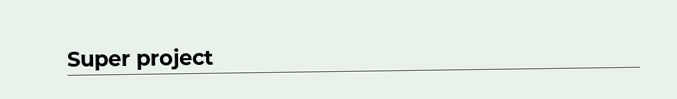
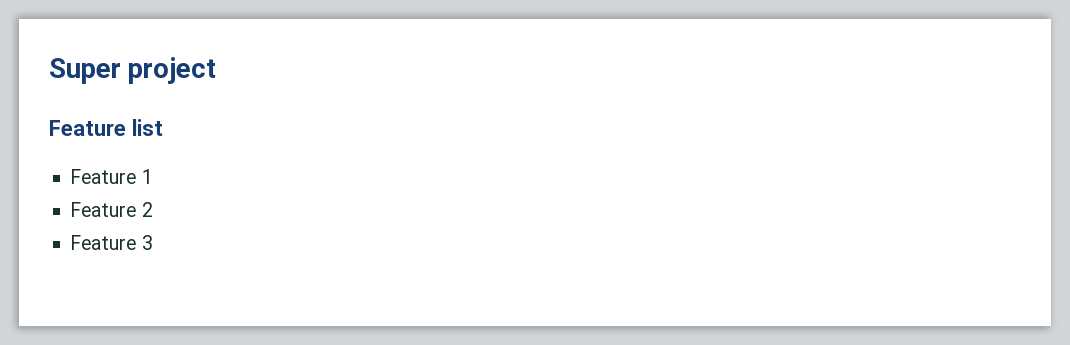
(214, 58) none -> [49,119,163,136] [70,169,153,184] [70,202,153,217] [70,235,153,250] // Feature list // Feature 1 // Feature 2 // Feature 3

